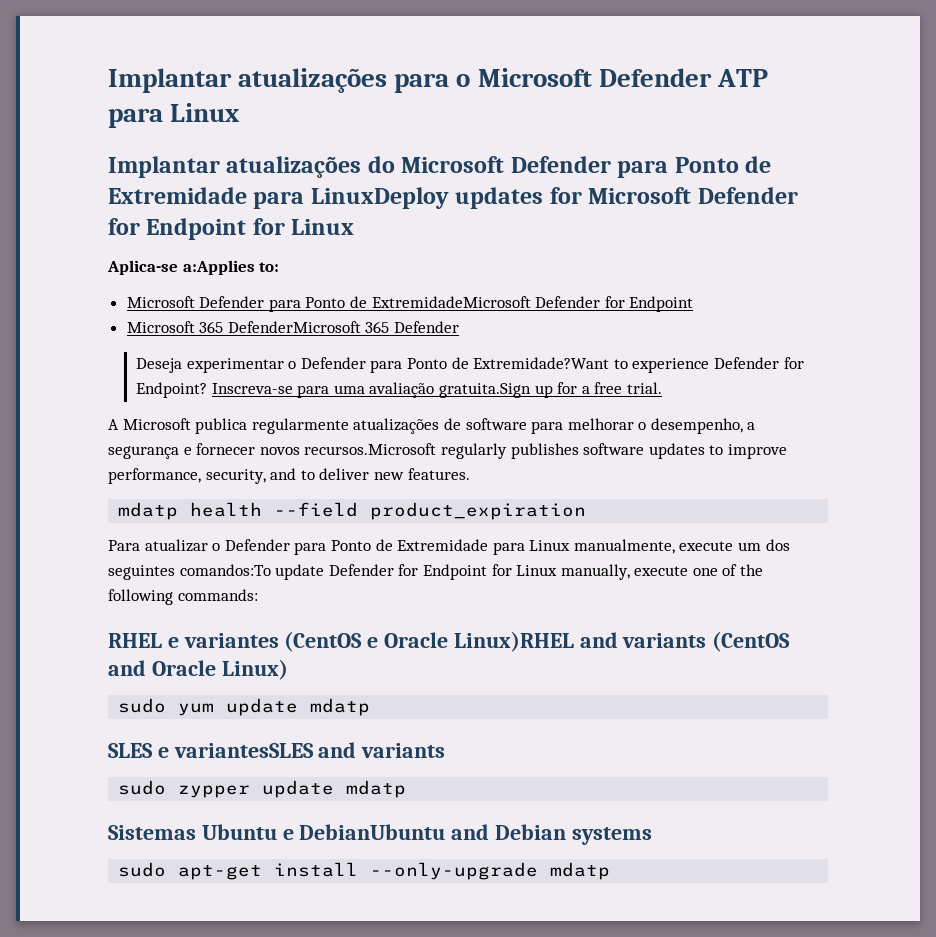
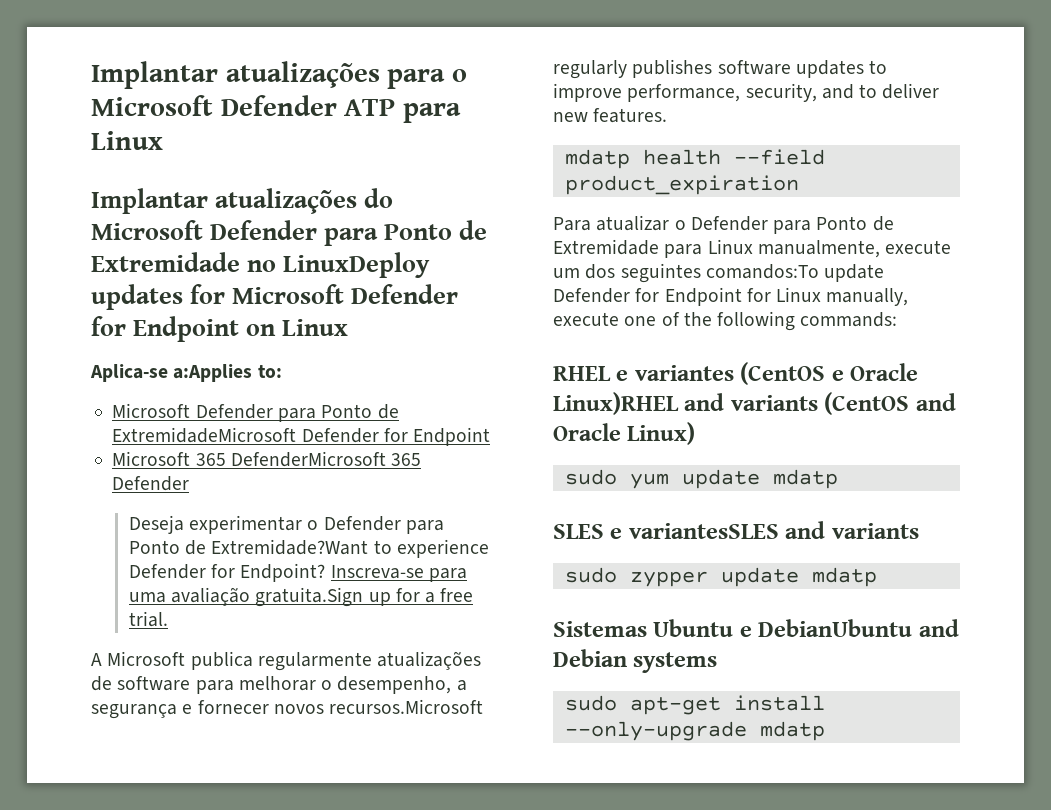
[253,191,305,209] para -> [247,260,277,272] no
[252,218,285,235] for -> [246,324,277,336] on

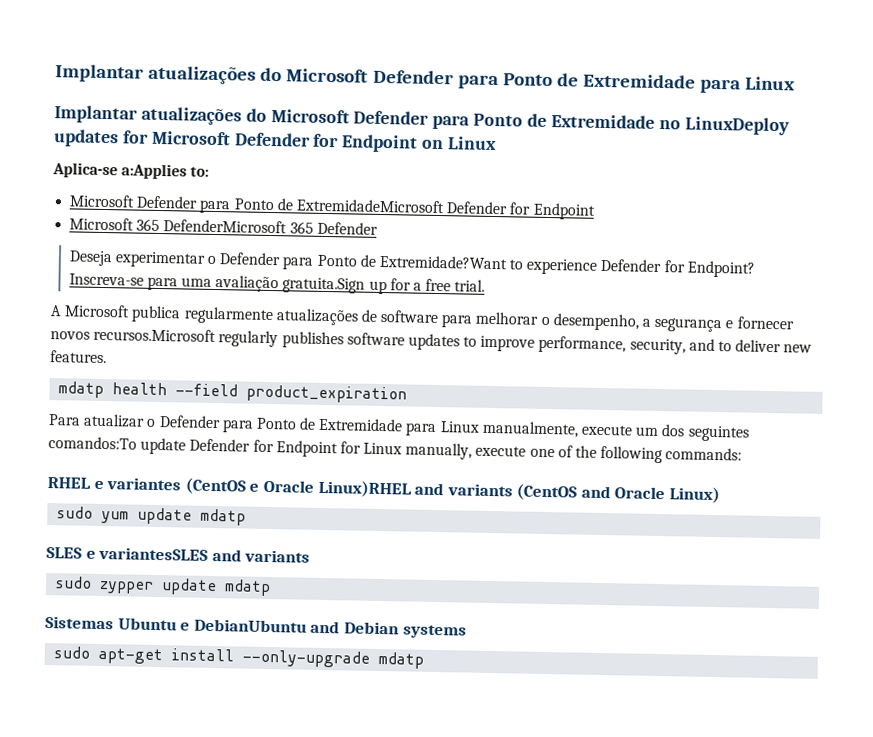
[91,61,467,89] [91,95,396,116] Implantar atualizações para o Microsoft Defender ATP -> [55,64,697,90] Implantar atualizações do Microsoft Defender para Ponto de Extremidade

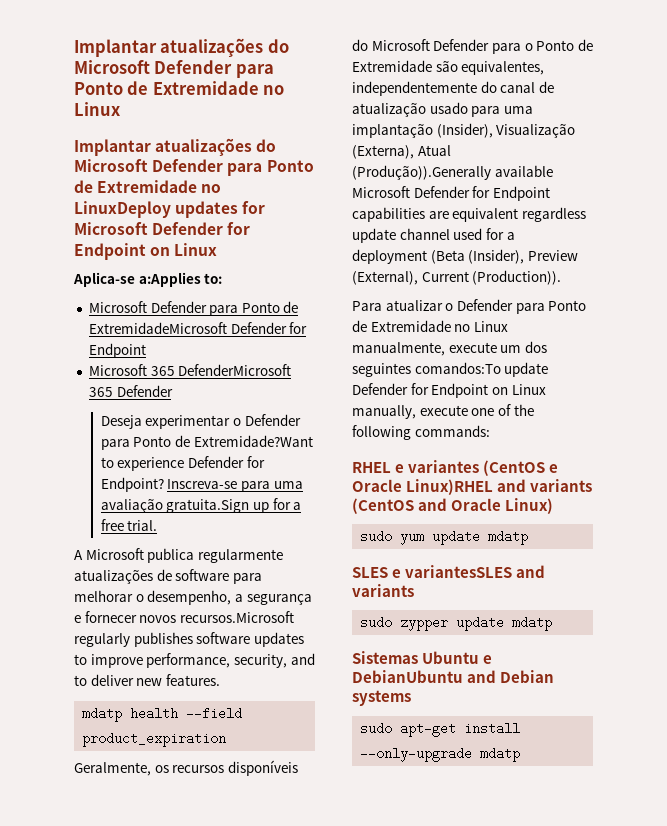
[55,64,742,94] Implantar atualizações do Microsoft Defender para Ponto de Extremidade para -> [74,38,289,58] [74,60,274,78] [74,81,285,95] Implantar atualizações do Microsoft Defender para Ponto de Extremidade no
(408, 394) none -> [74,760,298,776] [352,39,593,54] [352,60,545,75] [352,81,554,96] [352,102,533,117] [352,123,576,138] [352,145,451,159] [352,165,553,180] [352,186,550,201] [352,207,586,222] [352,228,515,243] [352,249,578,264] [352,270,562,285] // Geralmente, os recursos disponíveis do Microsoft Defender para o Ponto de Extremidade são equivalentes, independentemente do canal de atualização usado para uma implantação (Insider), Visualização (Externa), Atual (Produção)).Generally available Microsoft Defender for Endpoint capabilities are equivalent regardless update channel used for a deployment (Beta (Insider), Preview (External), Current (Production)).
[405,422,438,437] para -> [454,324,471,332] no
[339,441,361,454] for -> [491,387,508,395] on

